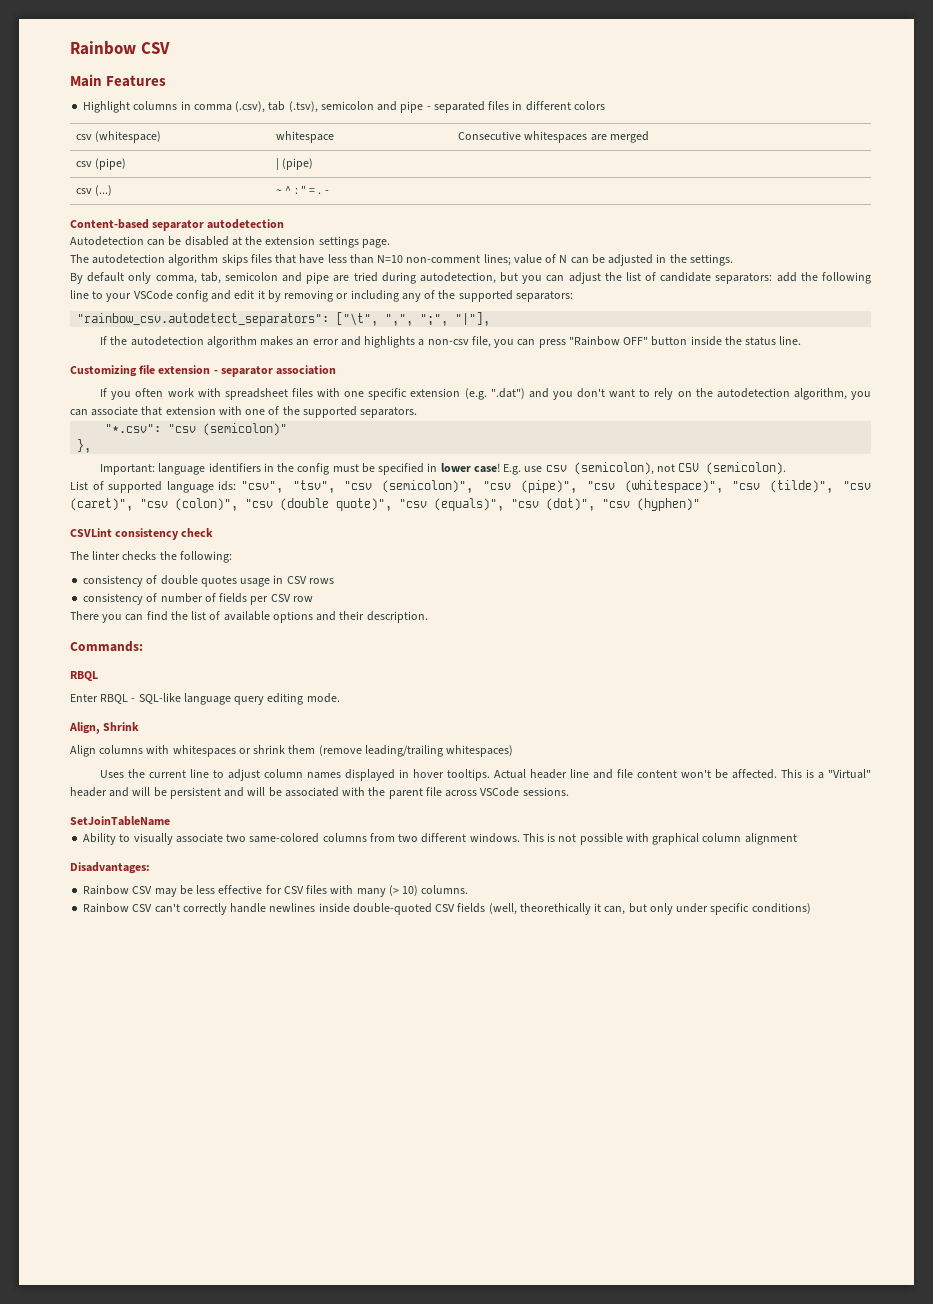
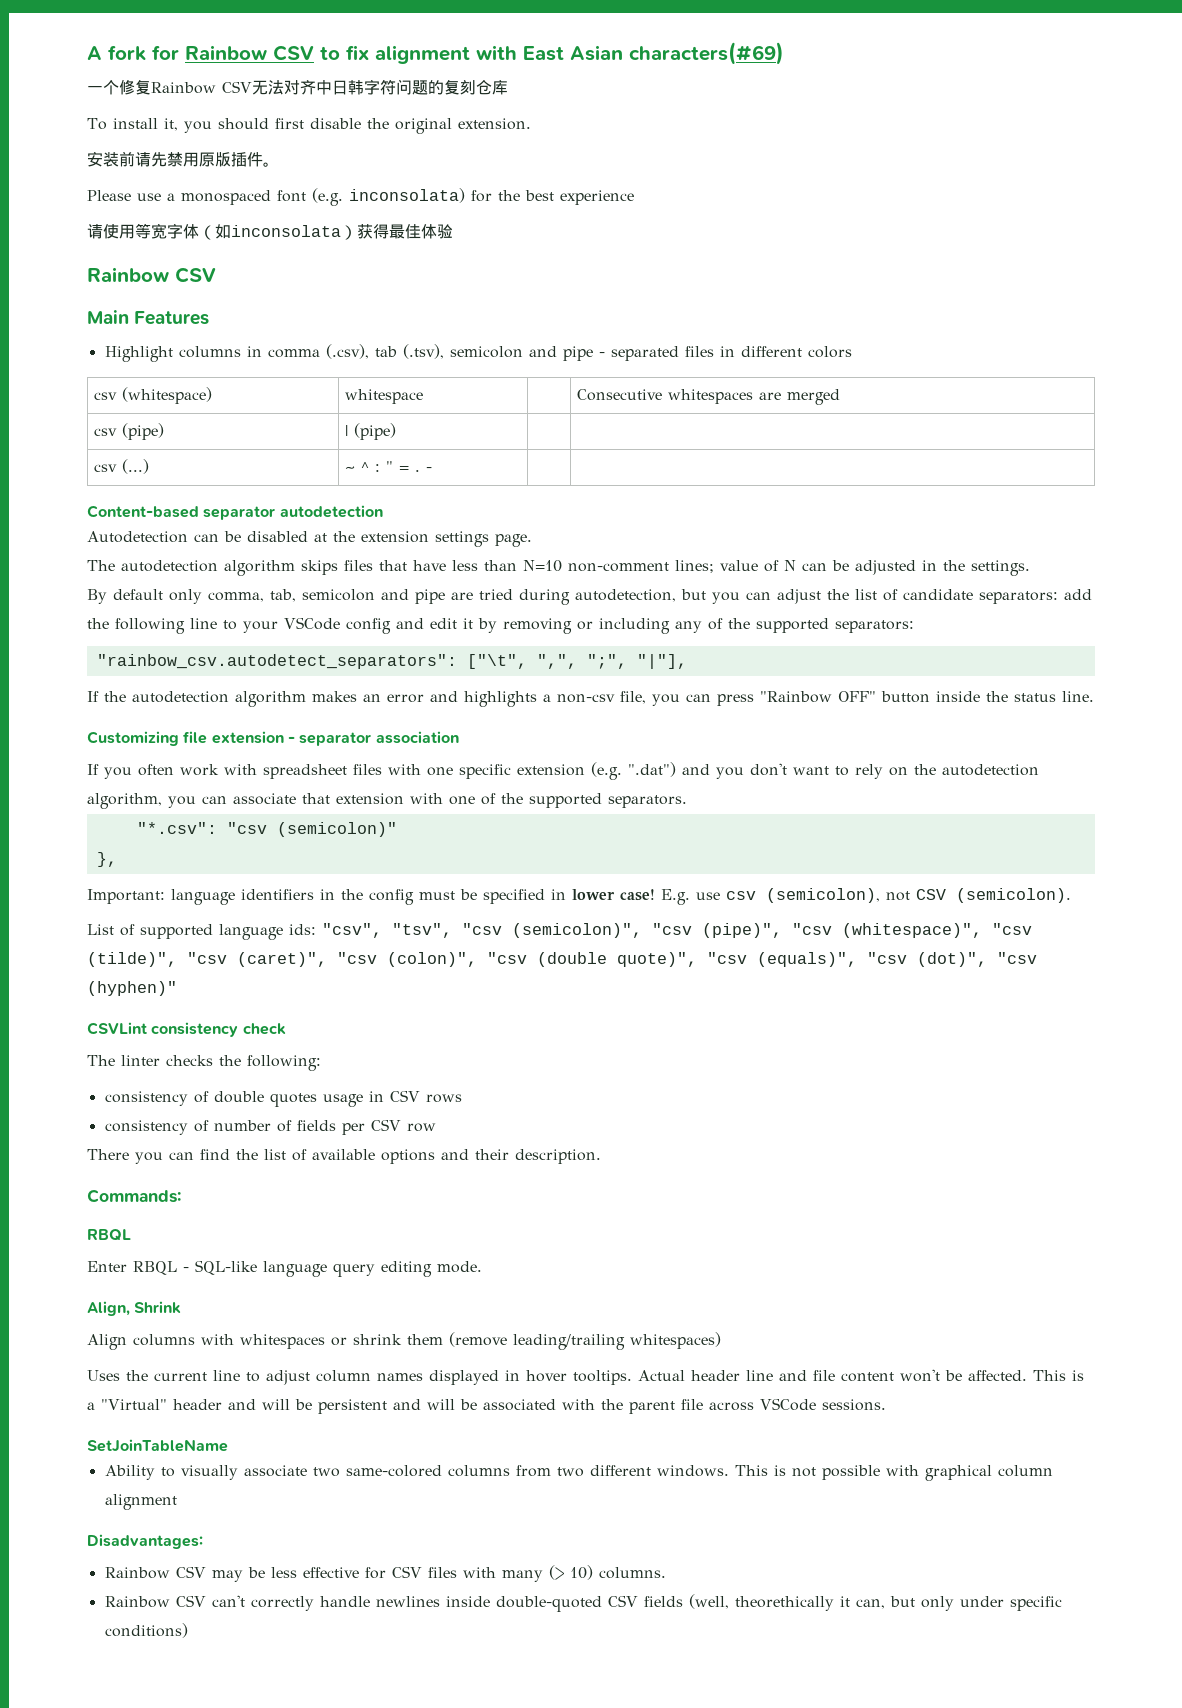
(70, 48) none -> [87,42,784,65] [87,79,508,95] [87,118,531,134] [87,151,279,167] [87,188,634,206] [87,223,453,240] A fork for Rainbow CSV to fix alignment with East Asian characters(#69) // 一个修复Rainbow CSV无法对齐中日韩字符问题的复刻仓库 // To install it, you should first disable the original extension. // 安装前请先禁用原版插件。 // Please use a monospaced font (e.g. inconsolata) for the best experience // 请使用等宽字体（如inconsolata）获得最佳体验 //

